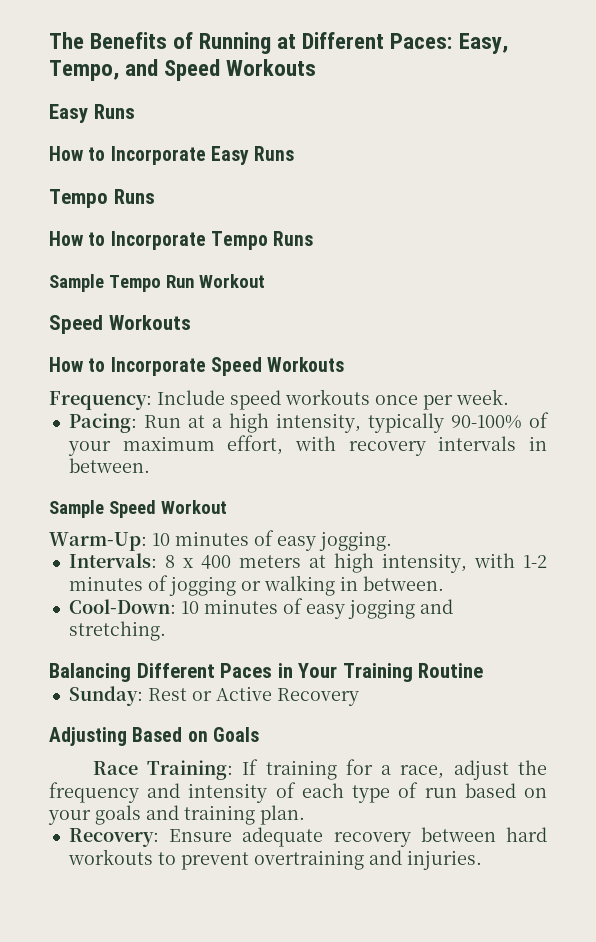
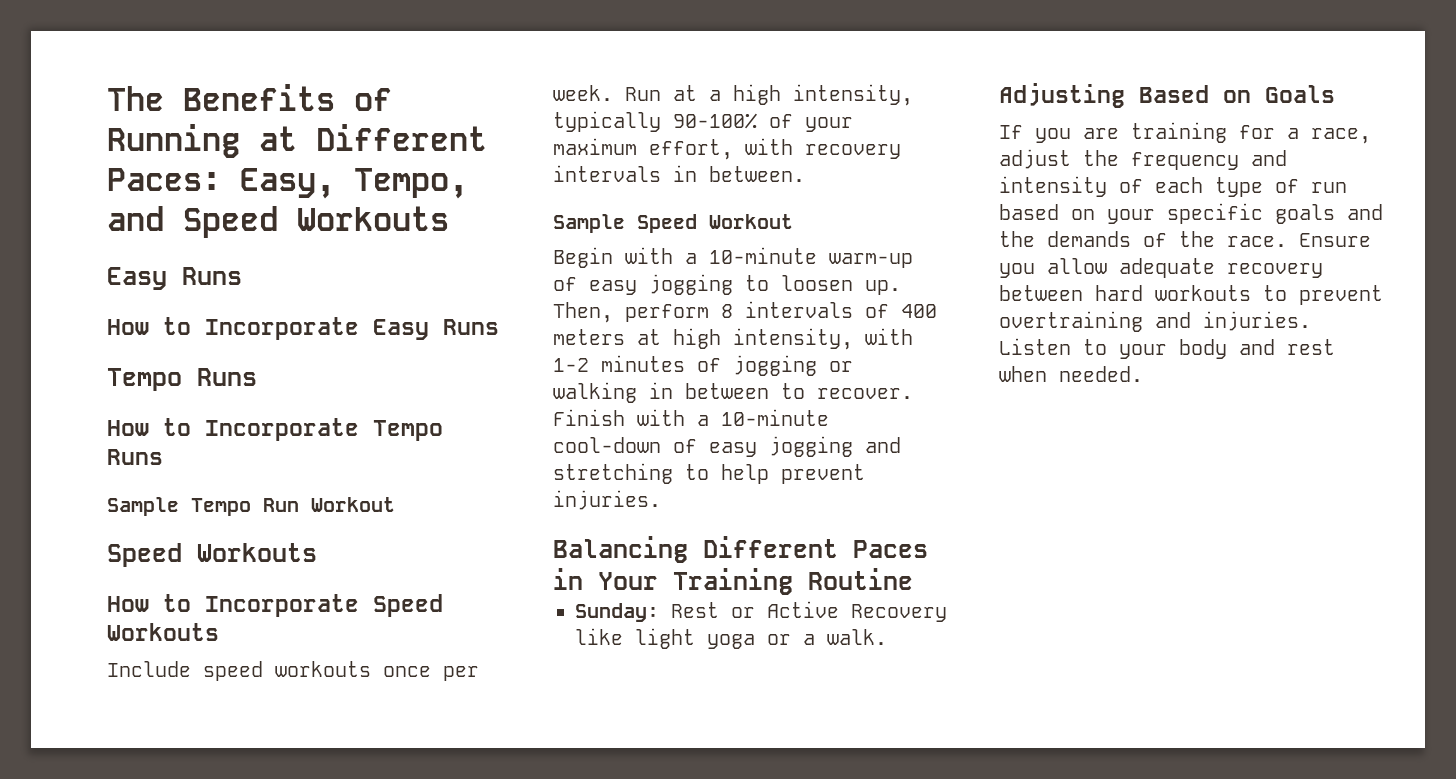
[49,391,152,410] Frequency: -> (219, 632) none
[68,413,137,433] // Pacing: -> (613, 93) none
[49,530,392,551] [68,553,193,568] Warm-Up: 10 minutes of easy jogging. // Intervals: 8 x -> [553,247,913,268] [553,274,901,295] [553,301,889,323] Begin with a 10-minute warm-up of easy jogging to loosen up. Then, perform 8 intervals of
[362,576,444,591] [68,598,453,619] [68,621,166,641] between. // Cool-Down: 10 minutes of easy jogging and stretching. -> [685,383,913,399] [553,409,829,426] [553,436,901,457] [553,463,865,484] [553,490,661,510] between to recover. Finish with a 10-minute cool-down of easy jogging and stretching to help prevent injuries.
(359, 697) none -> [575,628,887,649] like light yoga or a walk.
[92,759,259,780] Race Training: If -> [999,125,1119,143] If you are
(91, 817) none -> [1167,203,1263,224] specific
[184,805,305,825] [68,828,233,847] training plan. // Recovery: Ensure -> [999,231,1371,247] [999,258,1107,278] the demands of the race. Ensure you allow
(482, 860) none -> [999,338,1335,359] [999,366,1143,382] Listen to your body and rest when needed.

